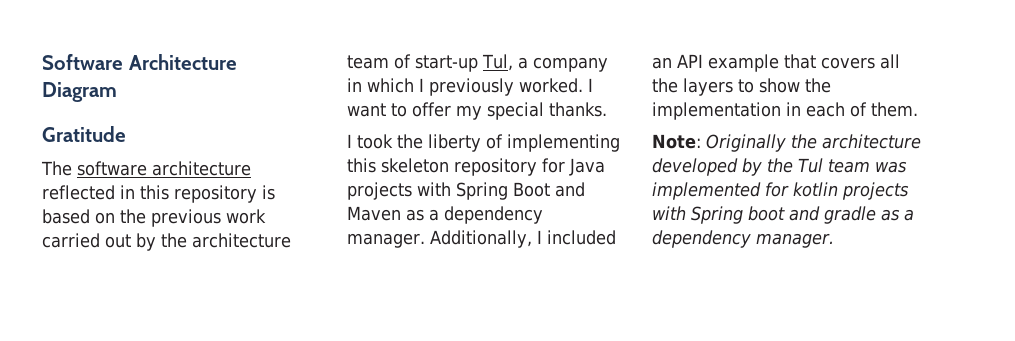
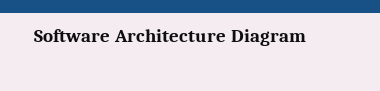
[42,126,126,142] [41,161,251,176] [42,185,275,203] [42,209,266,227] [42,233,291,251] [347,54,608,72] [347,78,593,96] [347,102,607,120] [347,134,620,152] [347,158,605,176] [347,182,585,200] [347,206,543,224] [347,230,616,248] [652,54,900,72] [652,78,831,96] [652,102,918,120] [652,134,921,152] [652,158,907,176] [652,182,909,200] [652,206,914,224] [652,230,834,248] // Gratitude // The software architecture reflected in this repository is based on the previous work carried out by the architecture team of start-up Tul, a company in which I previously worked. I want to offer my special thanks. // I took the liberty of implementing this skeleton repository for Java projects with Spring Boot and Maven as a dependency manager. Additionally, I included an API example that covers all the layers to show the implementation in each of them. // Note: Originally the architecture developed by the Tul team was implemented for kotlin projects with Spring boot and gradle as a dependency manager. -> (306, 37) none

